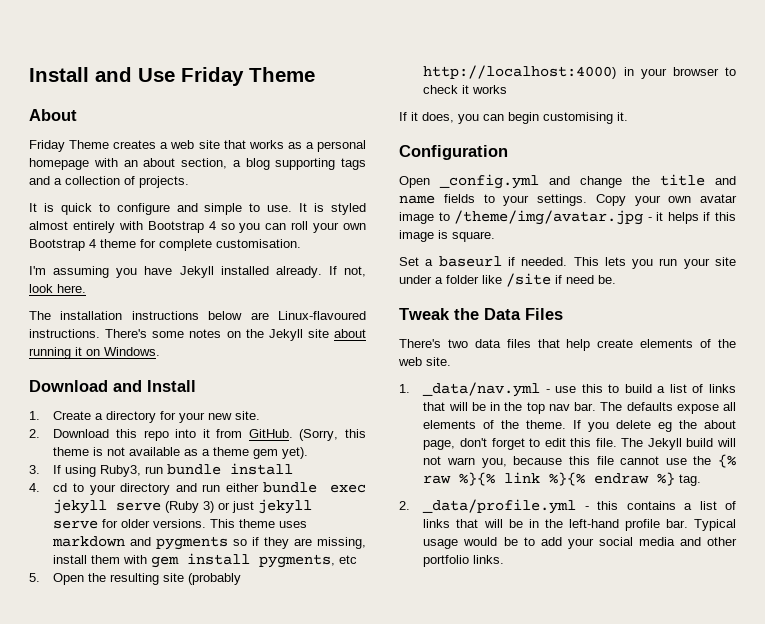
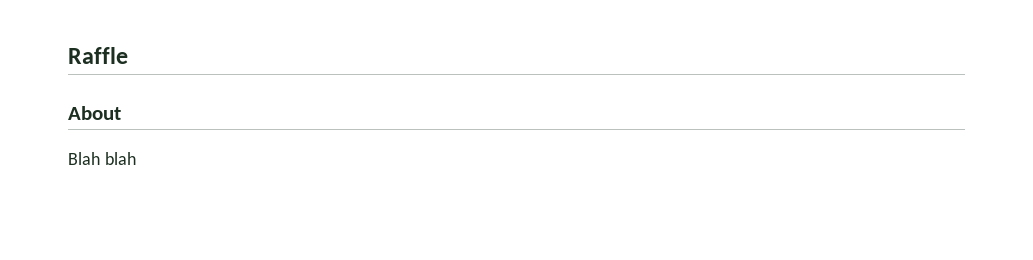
[29,67,315,86] [29,109,77,121] [29,140,366,152] [29,158,366,170] [29,176,189,188] [29,203,367,215] [29,221,366,233] [29,239,301,251] [29,266,366,278] [29,284,86,293] [29,311,366,320] [29,329,366,341] [29,347,160,359] [29,380,196,392] [29,411,261,423] [29,429,366,441] [53,447,309,459] [29,463,294,477] [29,482,366,495] [53,499,313,514] [53,519,308,529] [52,536,366,550] [53,553,358,568] [29,573,242,585] [423,65,736,79] [423,85,508,94] [399,112,628,124] [399,145,508,160] [399,174,736,189] [399,194,737,206] [399,210,736,225] [399,230,495,242] [399,256,736,269] [399,273,616,287] [399,308,563,320] [399,339,736,351] [398,357,451,366] [399,382,736,397] [423,402,736,414] [423,420,736,432] [423,438,736,450] [423,454,736,468] [423,472,702,486] [399,499,736,514] [423,519,736,531] [423,537,737,549] [423,555,505,567] Install and Use Friday Theme // About // Friday Theme creates a web site that works as a personal homepage with an about section, a blog supporting tags and a collection of projects. // It is quick to configure and simple to use. It is styled almost entirely with Bootstrap 4 so you can roll your own Bootstrap 4 theme for complete customisation. // I'm assuming you have Jekyll installed already. If not, look here. // The installation instructions below are Linux-flavoured instructions. There's some notes on the Jekyll site about running it on Windows. // Download and Install // 1. Create a directory for your new site. // 2. Download this repo into it from GitHub. (Sorry, this theme is not available as a theme gem yet). // 3. If using Ruby3, run bundle install // 4. cd to your directory and run either bundle exec jekyll serve (Ruby 3) or just jekyll serve for older versions. This theme uses markdown and pygments so if they are missing, install them with gem install pygments, etc // 5. Open the resulting site (probably http://localhost:4000) in your browser to check it works // If it does, you can begin customising it. // Configuration // Open _config.yml and change the title and name fields to your settings. Copy your own avatar image to /theme/img/avatar.jpg - it helps if this image is square. // Set a baseurl if needed. This lets you run your site under a folder like /site if need be. // Tweak the Data Files // There's two data files that help create elements of the web site. // 1. _data/nav.yml - use this to build a list of links that will be in the top nav bar. The defaults expose all elements of the theme. If you delete eg the about page, don't forget to edit this file. The Jekyll build will not warn you, because this file cannot use the {% raw %}{% link %}{% endraw %} tag. // 2. _data/profile.yml - this contains a list of links that will be in the left-hand profile bar. Typical usage would be to add your social media and other portfolio links. -> [68,47,128,64] [68,106,121,120] [68,152,136,165] Raffle // About // Blah blah

